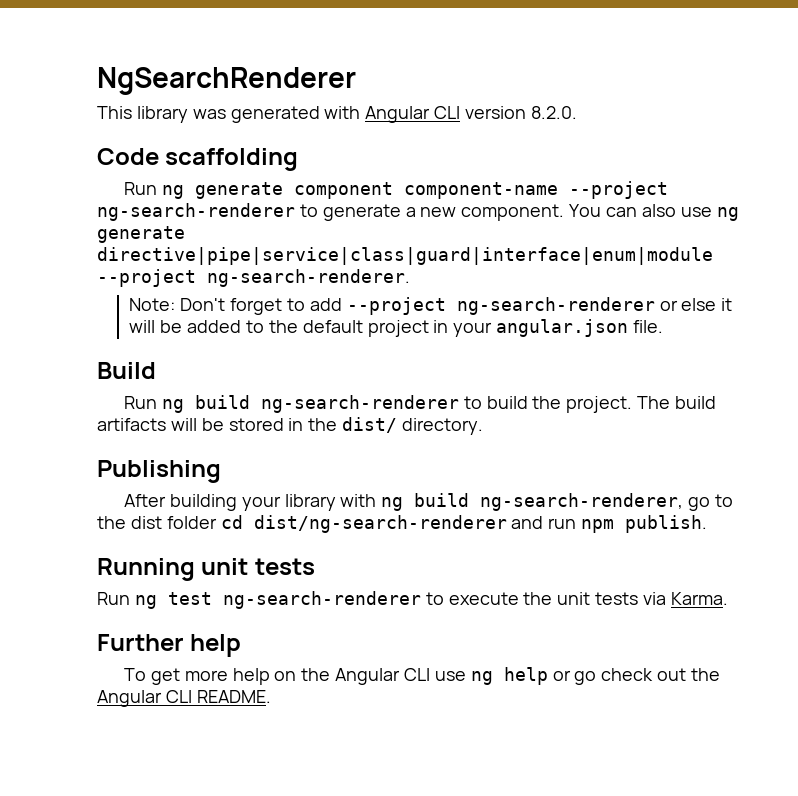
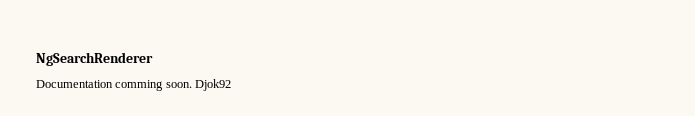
[97,106,577,123] [97,148,299,171] [123,181,668,199] [97,203,739,221] [97,226,185,243] [97,247,713,265] [97,269,410,287] [129,297,733,315] [129,319,663,337] [97,362,156,379] [123,395,717,413] [97,417,484,435] [97,460,221,483] [123,493,734,511] [97,515,708,533] [97,558,315,581] [97,591,728,609] [97,634,242,657] [123,667,721,685] [97,690,271,707] This library was generated with Angular CLI version 8.2.0. // Code scaffolding // Run ng generate component component-name --project ng-search-renderer to generate a new component. You can also use ng generate directive|pipe|service|class|guard|interface|enum|module --project ng-search-renderer. // Note: Don't forget to add --project ng-search-renderer or else it will be added to the default project in your angular.json file. // Build // Run ng build ng-search-renderer to build the project. The build artifacts will be stored in the dist/ directory. // Publishing // After building your library with ng build ng-search-renderer, go to the dist folder cd dist/ng-search-renderer and run npm publish. // Running unit tests // Run ng test ng-search-renderer to execute the unit tests via Karma. // Further help // To get more help on the Angular CLI use ng help or go check out the Angular CLI README. -> [36,79,232,91] Documentation comming soon. Djok92

